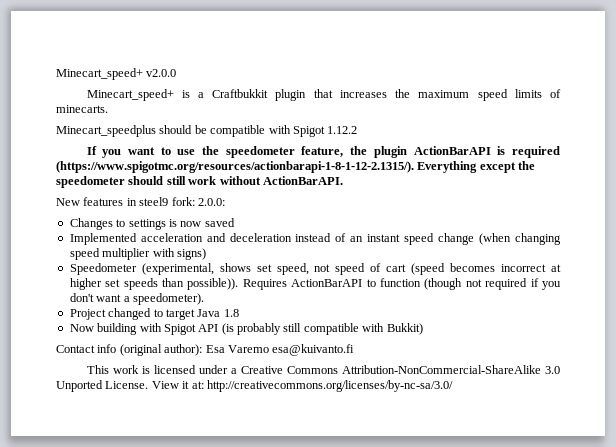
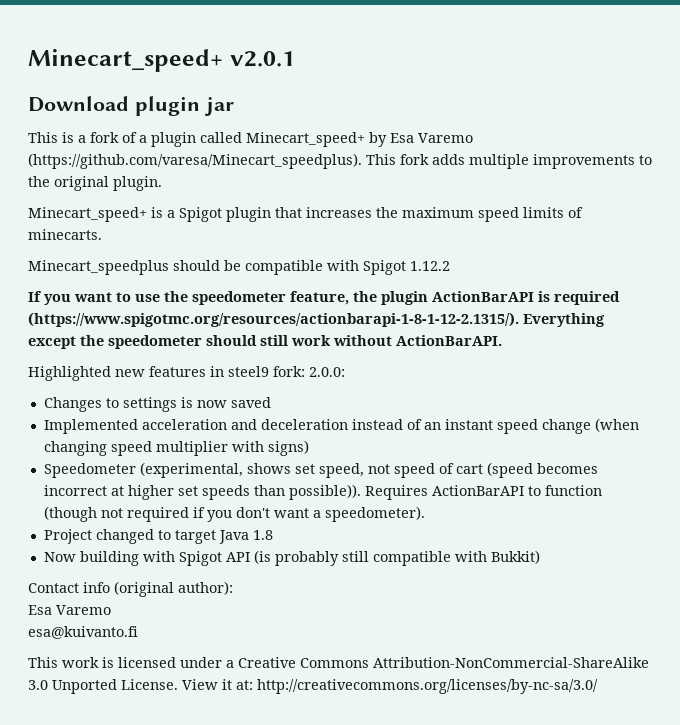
[56,68,177,80] Minecart_speed+ v2.0.0 -> [28,49,295,72] [28,96,234,116] [28,132,473,147] [28,153,652,169] [28,176,162,191] Minecart_speed+ v2.0.1 // Download plugin jar // This is a fork of a plugin called Minecart_speed+ by Esa Varemo (https://github.com/varesa/Minecart_speedplus). This fork adds multiple improvements to the original plugin.
[212,89,269,98] Craftbukkit -> [179,207,222,222] Spigot
[56,198,80,206] New -> [28,366,145,381] Highlighted new
[205,345,269,353] Esa Varemo -> [28,605,111,615] // Esa Varemo //

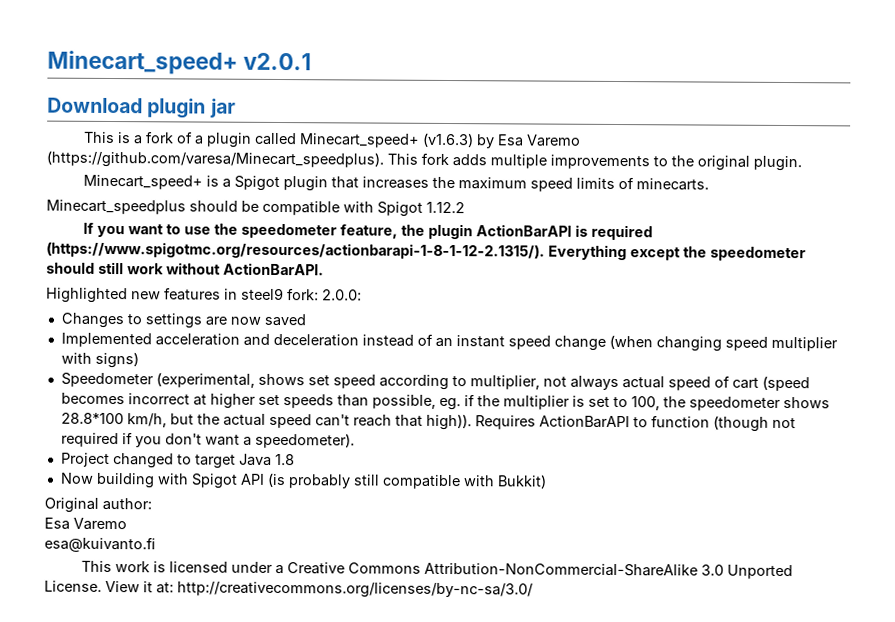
(365, 139) none -> [422,132,475,148] (v1.6.3)
[180,397,193,408] is -> [204,316,227,326] are
[318,463,390,478] speed, not -> [332,374,665,391] speed according to multiplier, not always actual
[288,484,361,500] possible)). -> [371,394,830,411] [60,412,472,431] possible, eg. if the multiplier is set to 100, the speedometer shows 28.8*100 km/h, but the actual speed can't reach that high)).
[28,581,233,597] Contact info (original author): -> [44,497,152,513] Original author:

